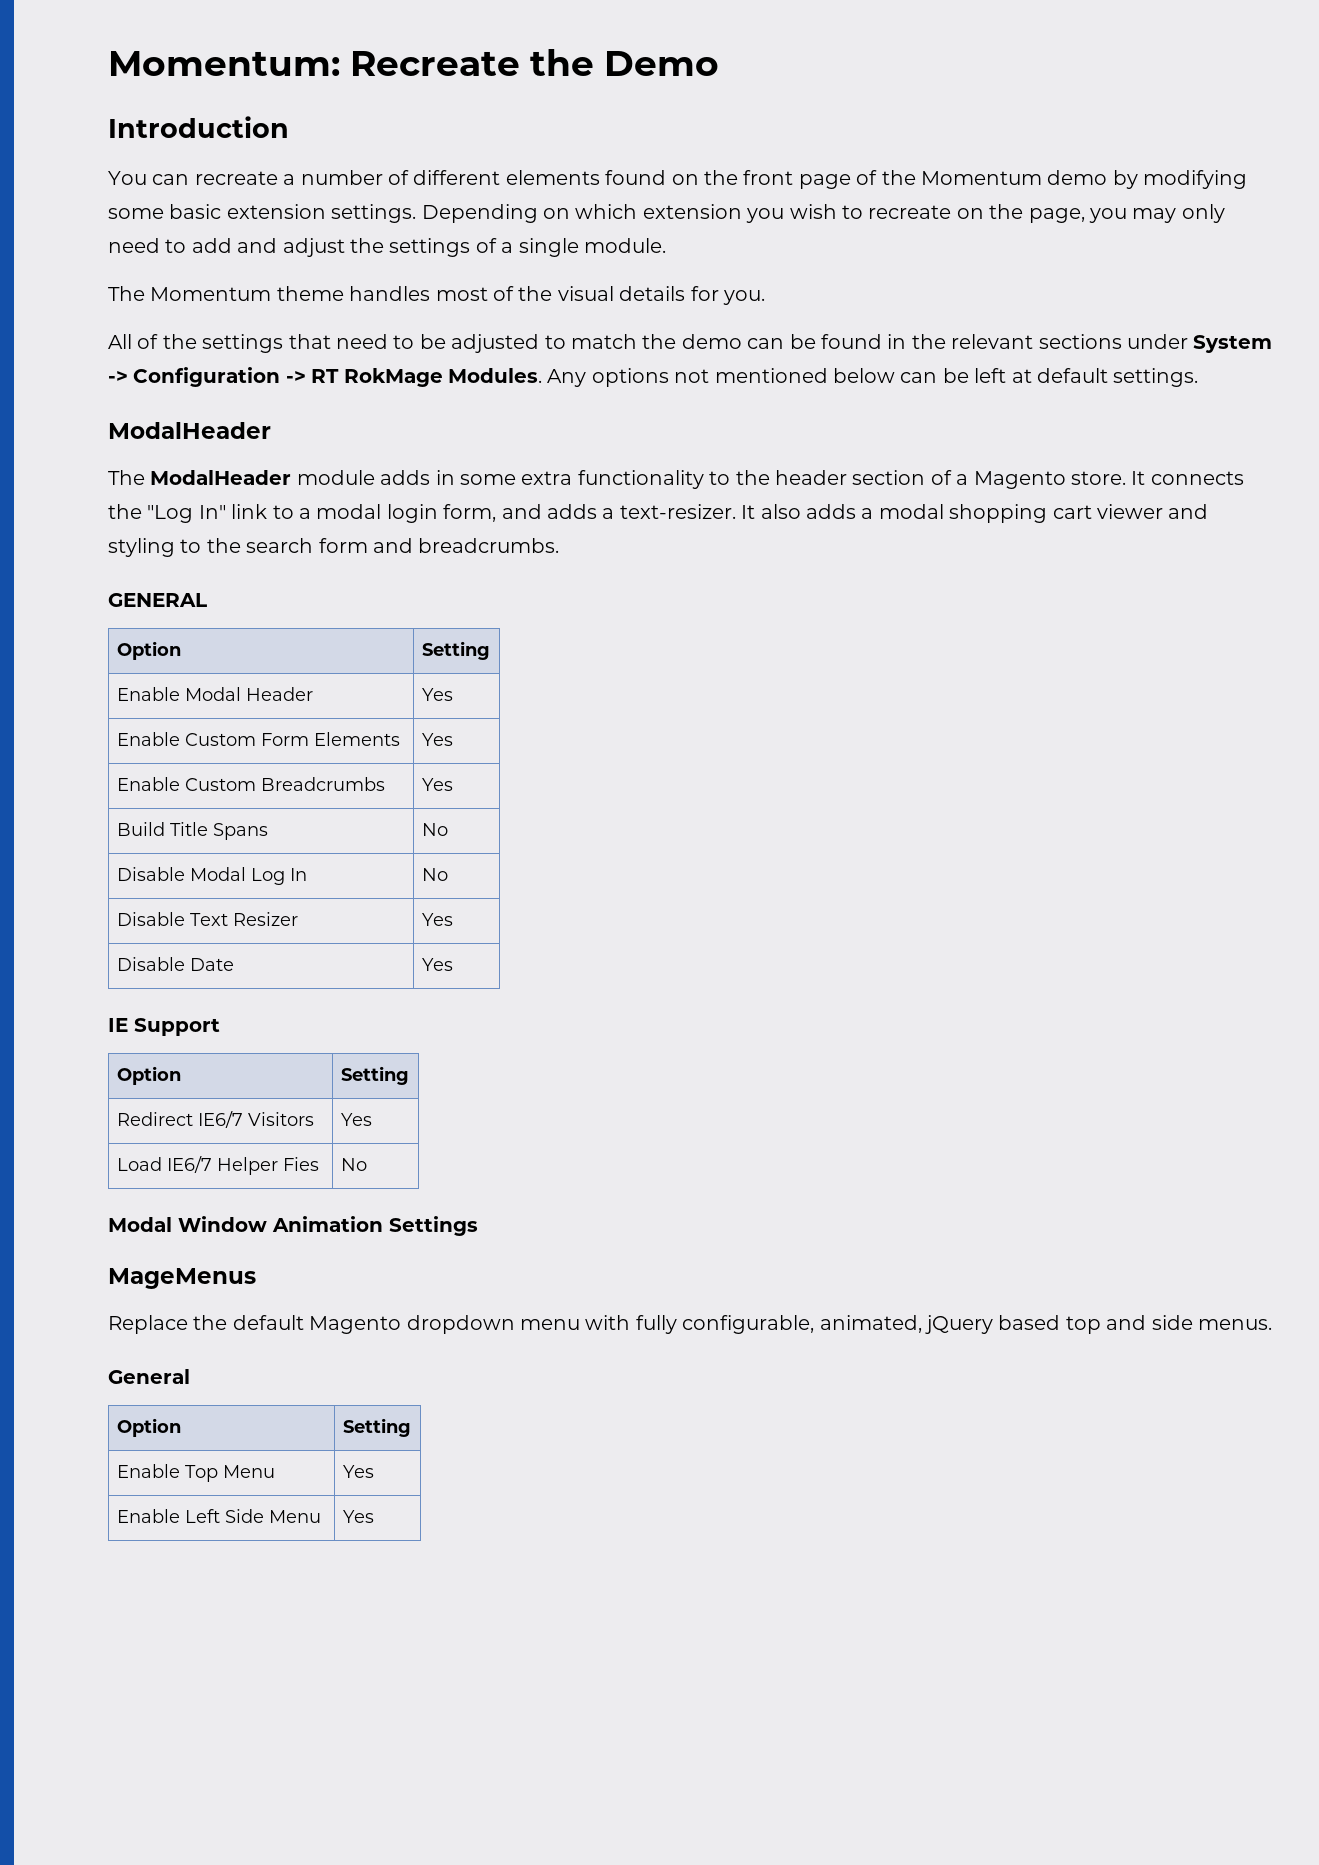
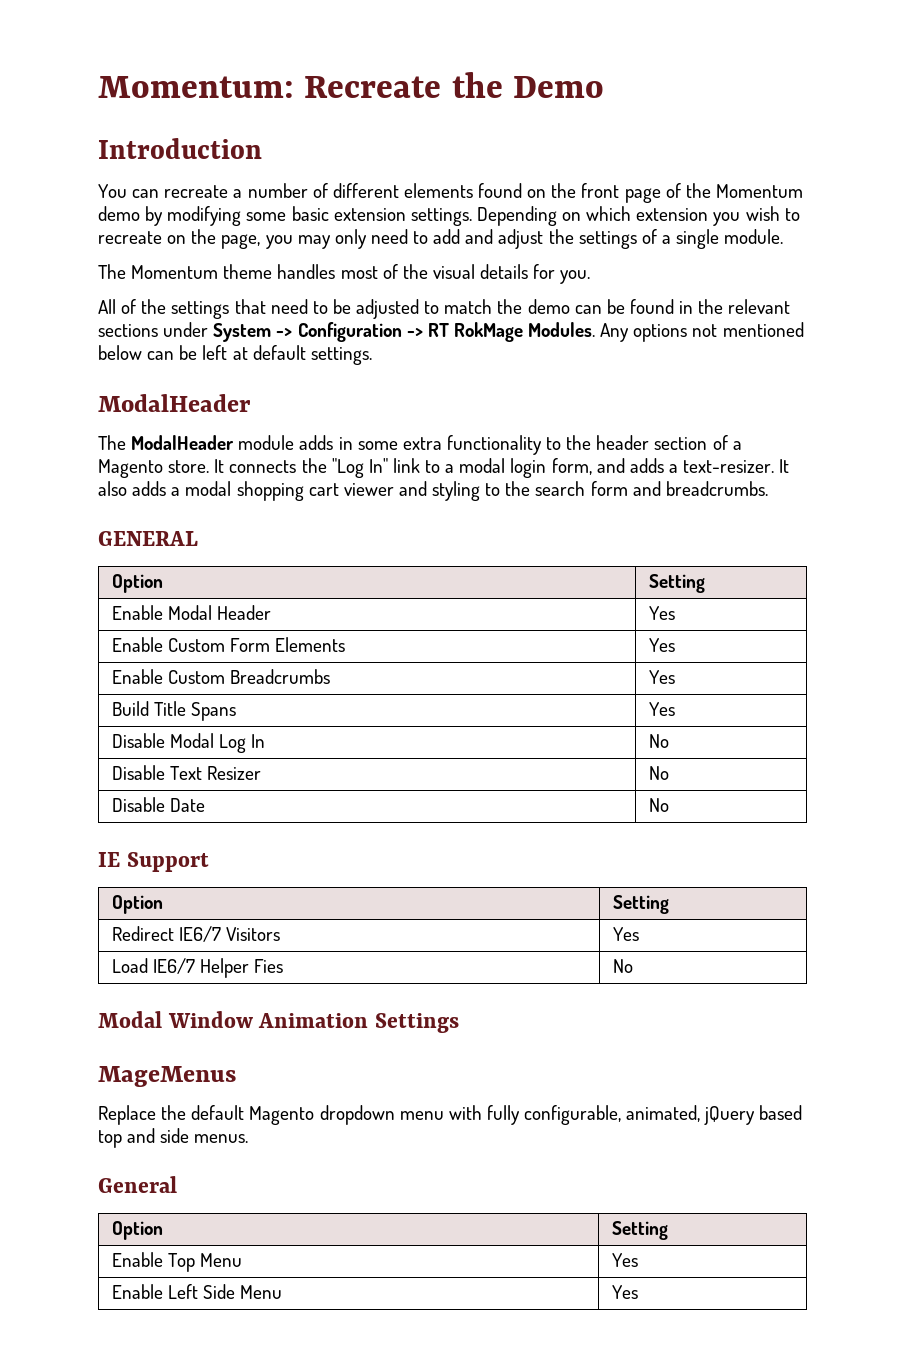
[421,823,448,836] No -> [648,702,675,716] Yes
[421,913,453,926] Yes -> [648,766,669,780] No
[421,958,453,971] Yes -> [648,798,669,812] No

